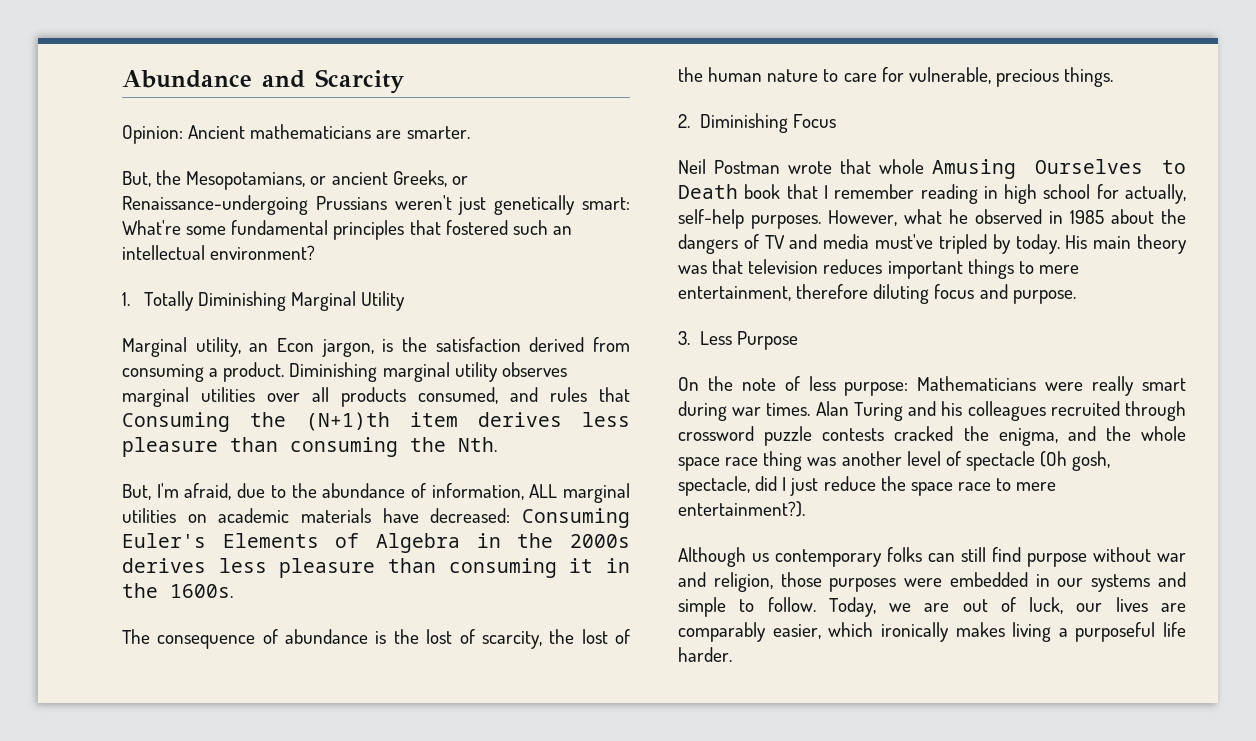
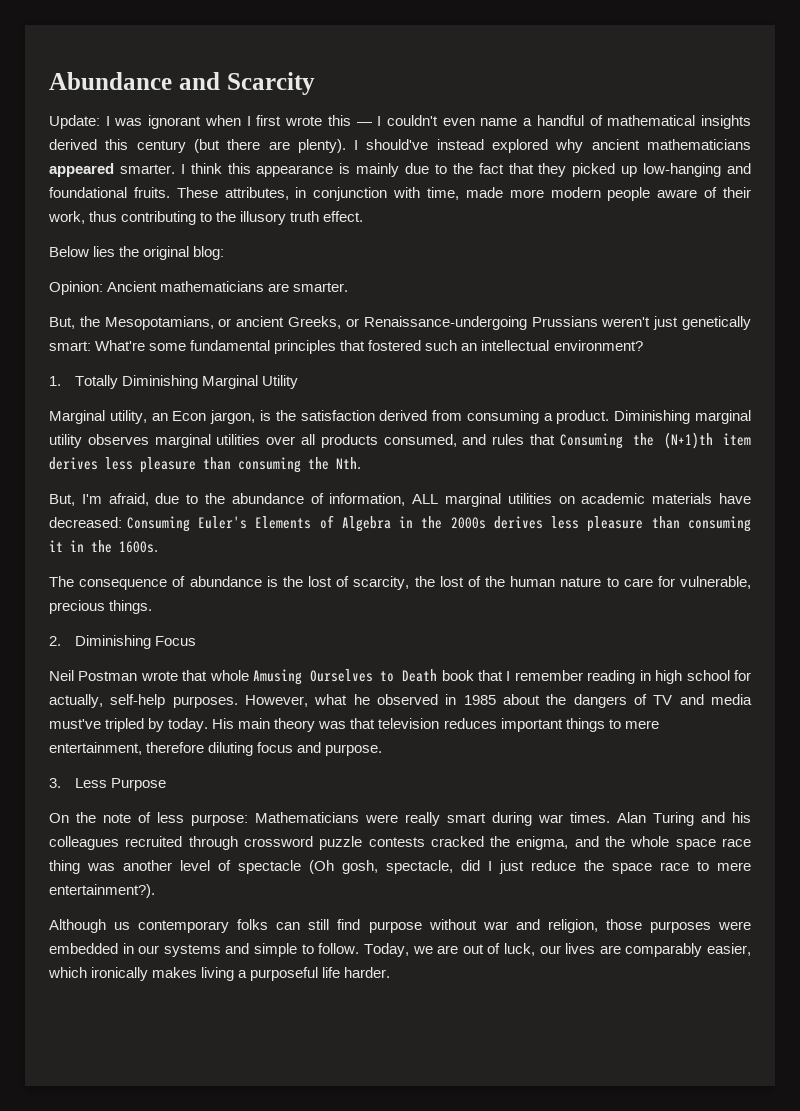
(404, 81) none -> [49,115,751,129] [49,139,751,153] [49,163,751,177] [49,187,752,201] [48,211,364,225] [49,246,225,260] // Update: I was ignorant when I first wrote this — I couldn't even name a handful of mathematical insights derived this century (but there are plenty). I should've instead explored why ancient mathematicians appeared smarter. I think this appearance is mainly due to the fact that they picked up low-hanging and foundational fruits. These attributes, in conjunction with time, made more modern people aware of their work, thus contributing to the illusory truth effect. // Below lies the original blog:

